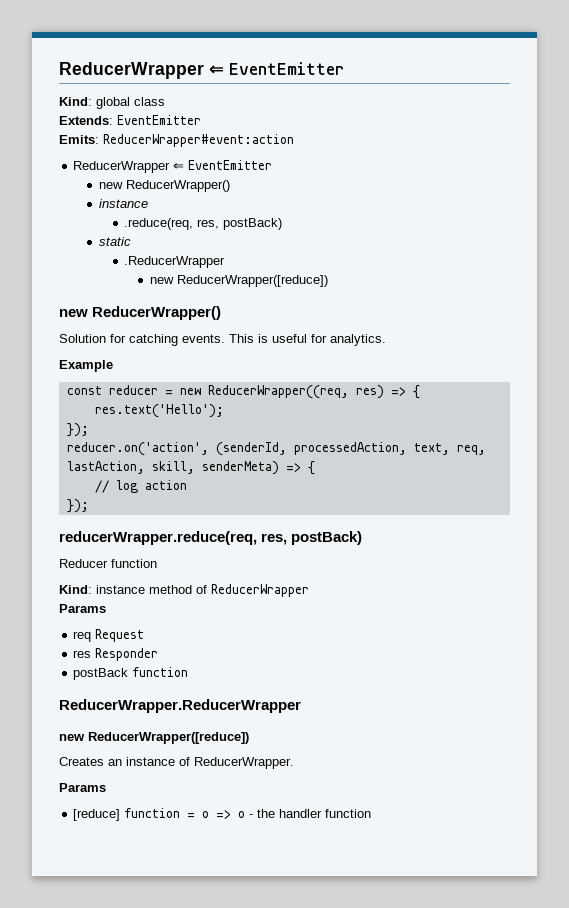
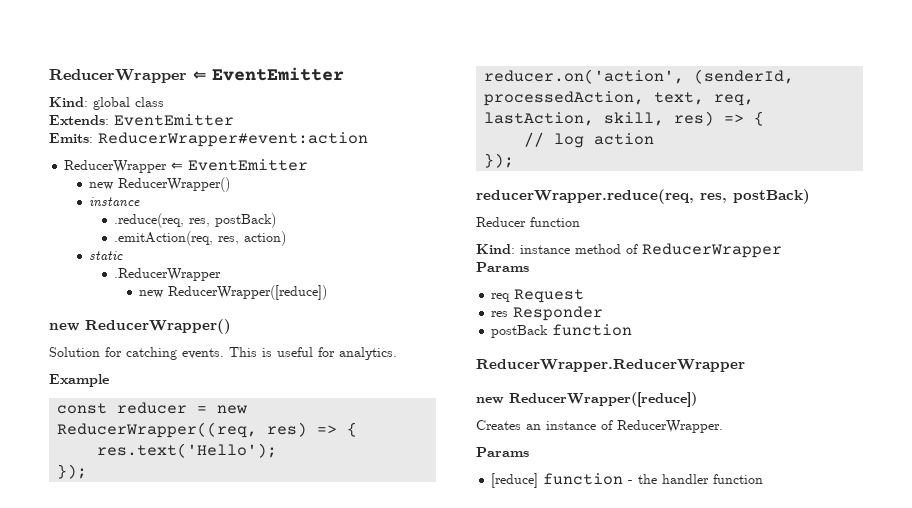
(283, 224) none -> [114,231,287,246] // .emitAction(req, res, action)
[201,461,279,475] senderMeta) -> [674,111,715,126] res)
[187,810,246,819] = o => o -> (624, 479) none

